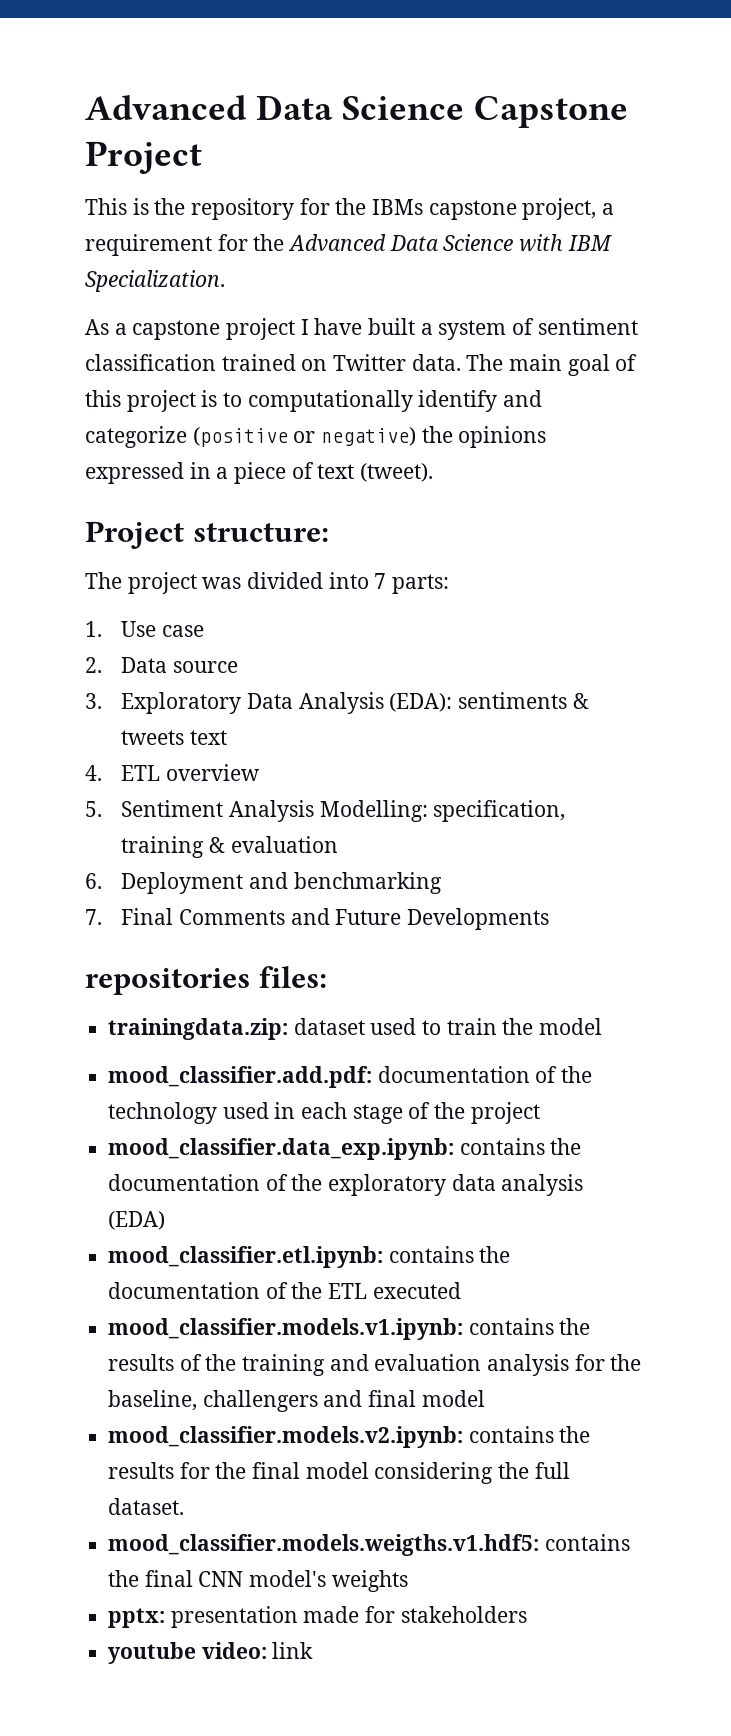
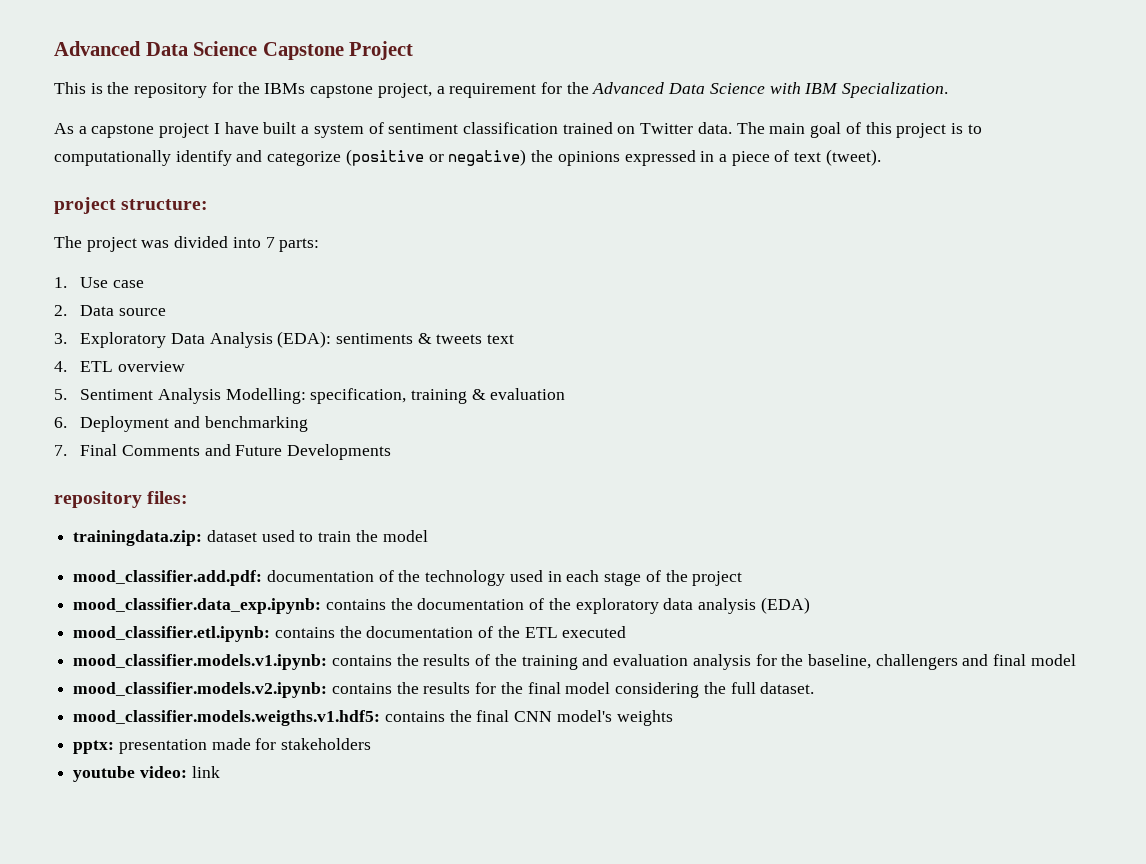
[85,521,184,549] Project -> [54,197,116,214] project
[85,968,250,995] repositories -> [54,491,142,508] repository

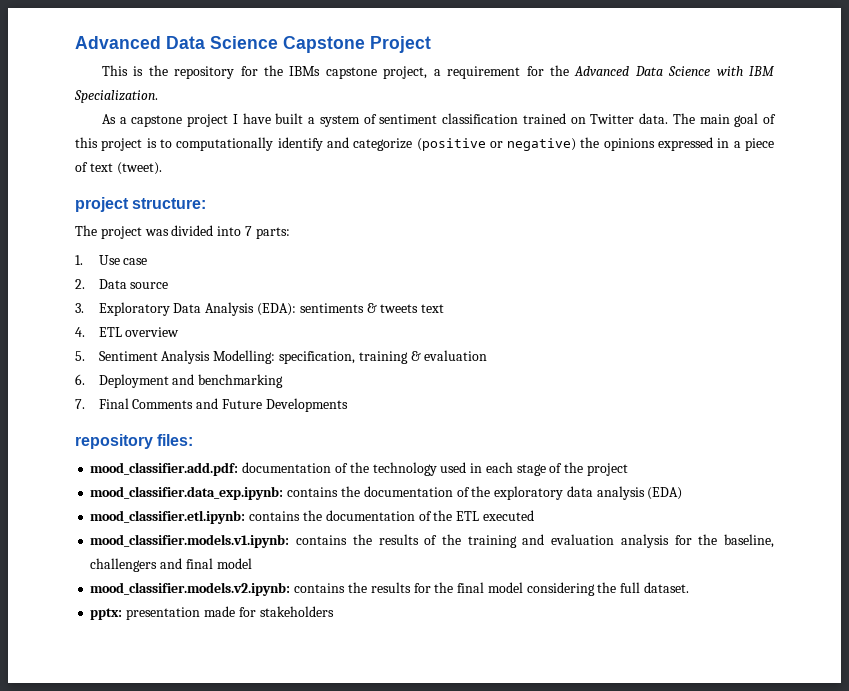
[73,530,428,546] // trainingdata.zip: dataset used to train the model -> (194, 440) none
[73,710,673,726] // mood_classifier.models.weigths.v1.hdf5: contains the final CNN model's weights -> (689, 587) none
[73,766,220,782] // youtube video: link -> (334, 611) none

